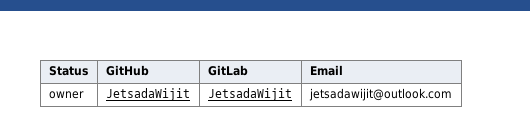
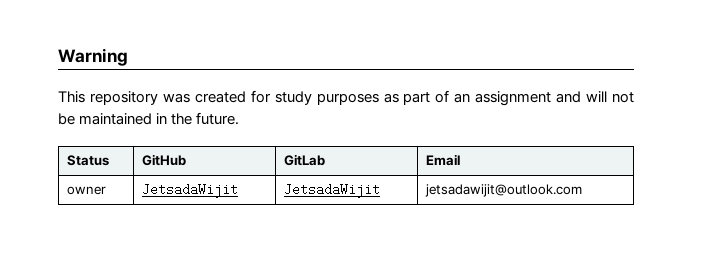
(48, 71) none -> [58,48,128,66] [58,90,635,106] [58,112,240,125] Warning // This repository was created for study purposes as part of an assignment and will not be maintained in the future. //

